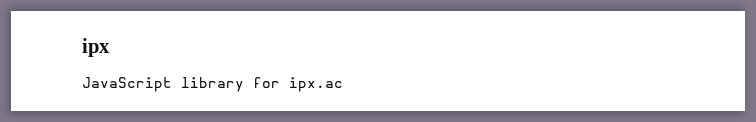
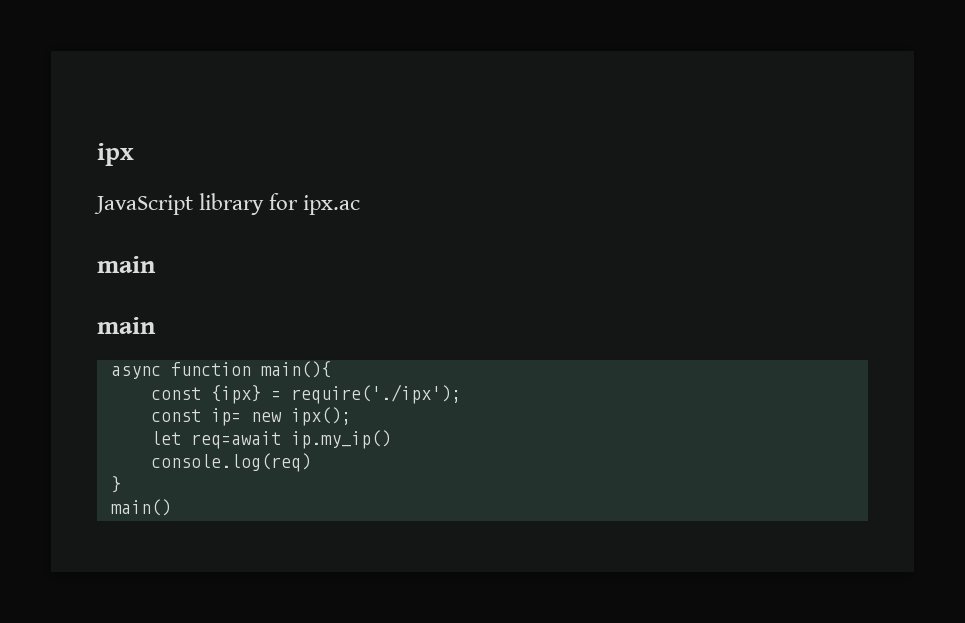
(343, 84) none -> [97,256,156,273] [97,317,156,334] [110,361,331,379] [150,384,461,404] [150,407,351,426] [150,430,391,449] [150,453,311,472] [110,476,121,493] [110,499,171,516] // main // main // async function main(){ // const {ipx} = require('./ipx'); // const ip= new ipx(); // let req=await ip.my_ip() // console.log(req) // } // main()

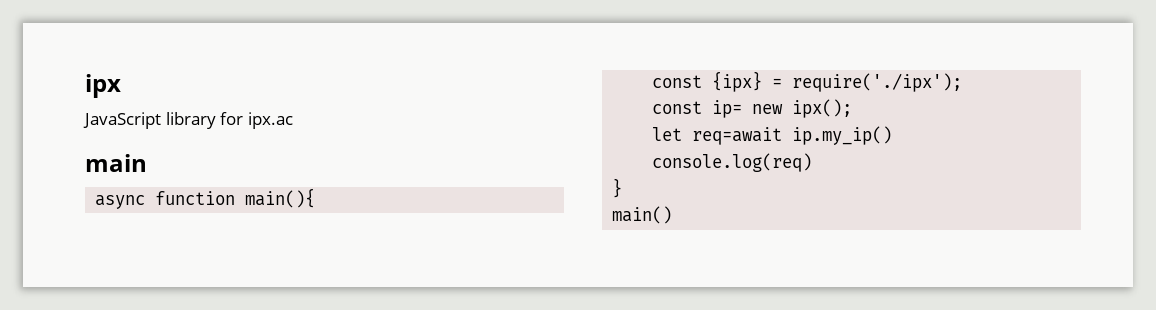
[97,317,156,334] // main -> (147, 163) none

